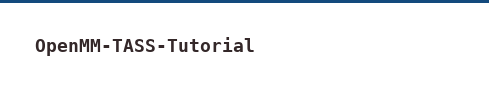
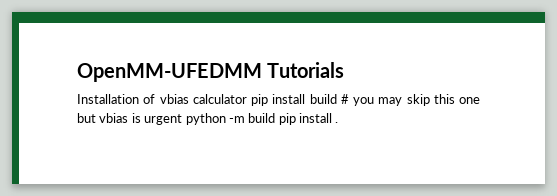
[35,37,255,56] OpenMM-TASS-Tutorial -> [77,62,345,82] [77,94,480,106] [77,113,339,125] OpenMM-UFEDMM Tutorials // Installation of vbias calculator pip install build # you may skip this one but vbias is urgent python -m build pip install .

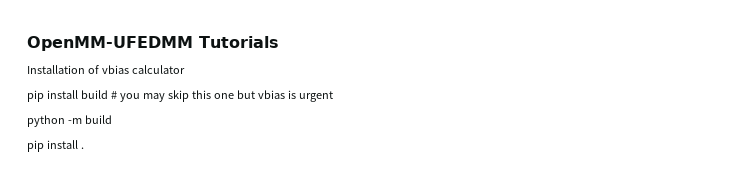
(247, 99) none -> (185, 69) //
(183, 119) none -> (333, 96) //
(276, 118) none -> (112, 119) //

